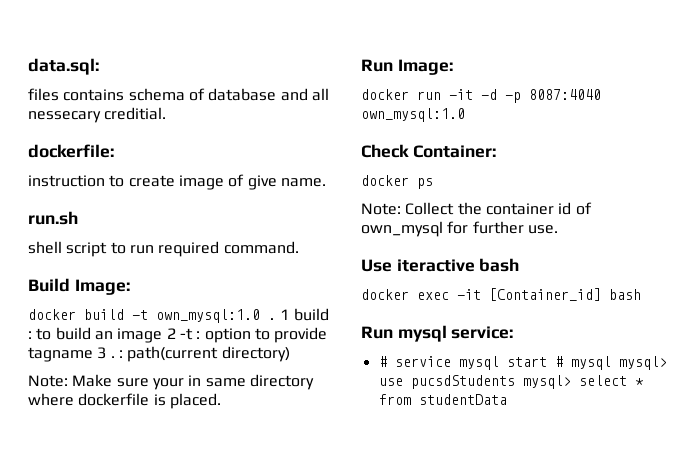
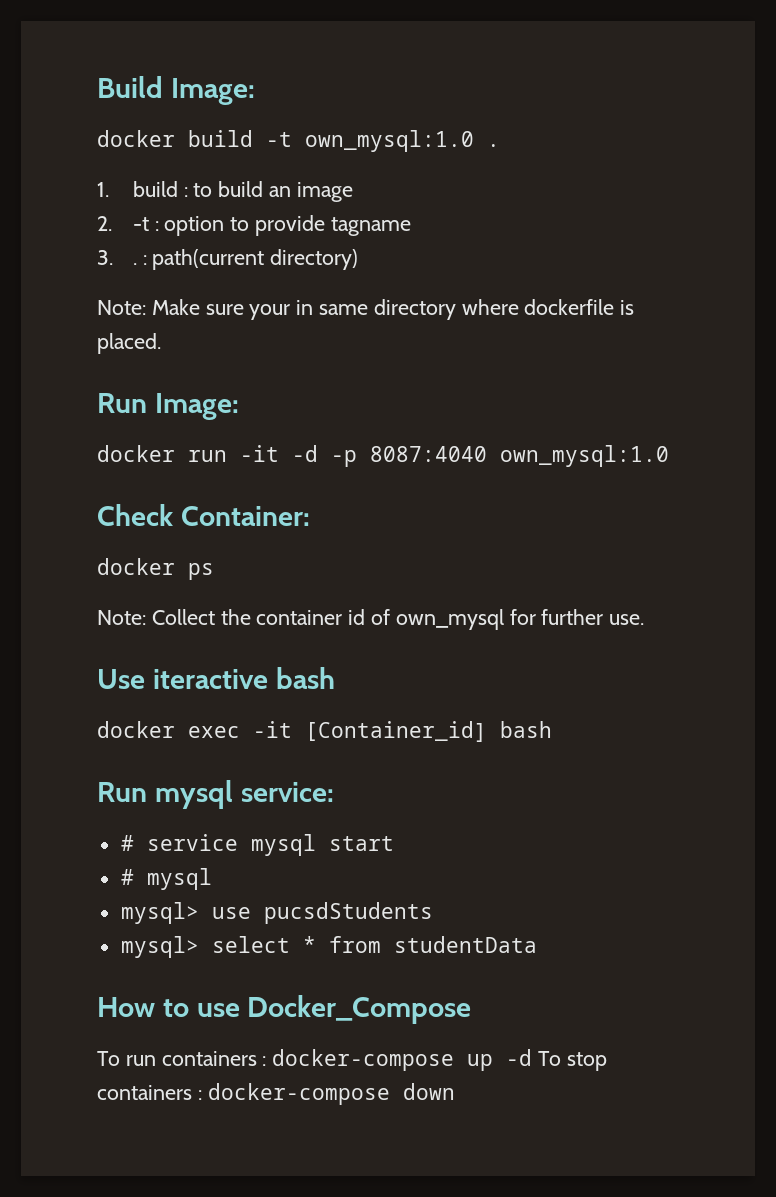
[28,58,99,75] [28,88,329,101] [28,107,167,123] [28,144,114,158] [28,174,326,190] [28,211,78,225] [28,241,299,257] data.sql: // files contains schema of database and all nessecary creditial. // dockerfile: // instruction to create image of give name. // run.sh // shell script to run required command. // -> (97, 87) none
[280,309,290,320] 1 -> [97,182,109,197] // 1.
[166,328,176,339] 2 -> [97,216,112,231] // 2.
[97,347,107,359] 3 -> [97,250,113,265] // 3.
(547, 362) none -> (394, 843) //
(611, 363) none -> (212, 879) //
(515, 382) none -> (433, 913) //
(507, 399) none -> [97,995,472,1024] [97,1049,607,1071] [97,1083,455,1105] // How to use Docker_Compose // To run containers : docker-compose up -d To stop containers : docker-compose down

